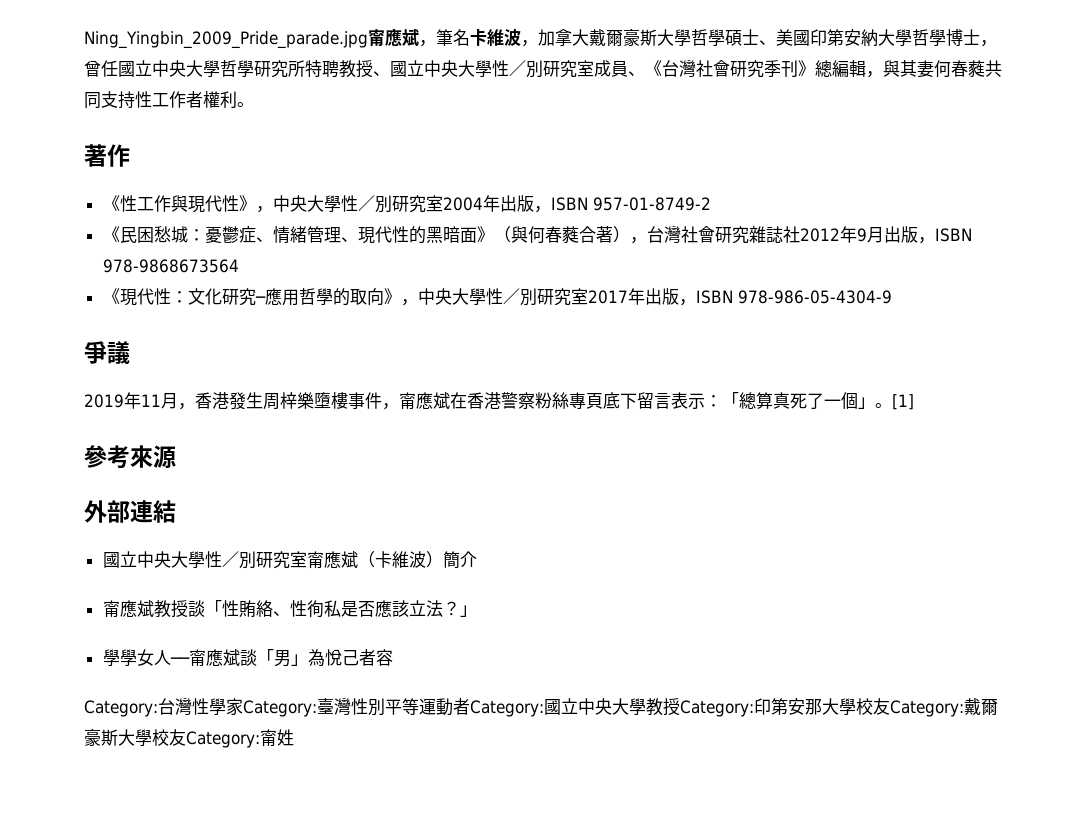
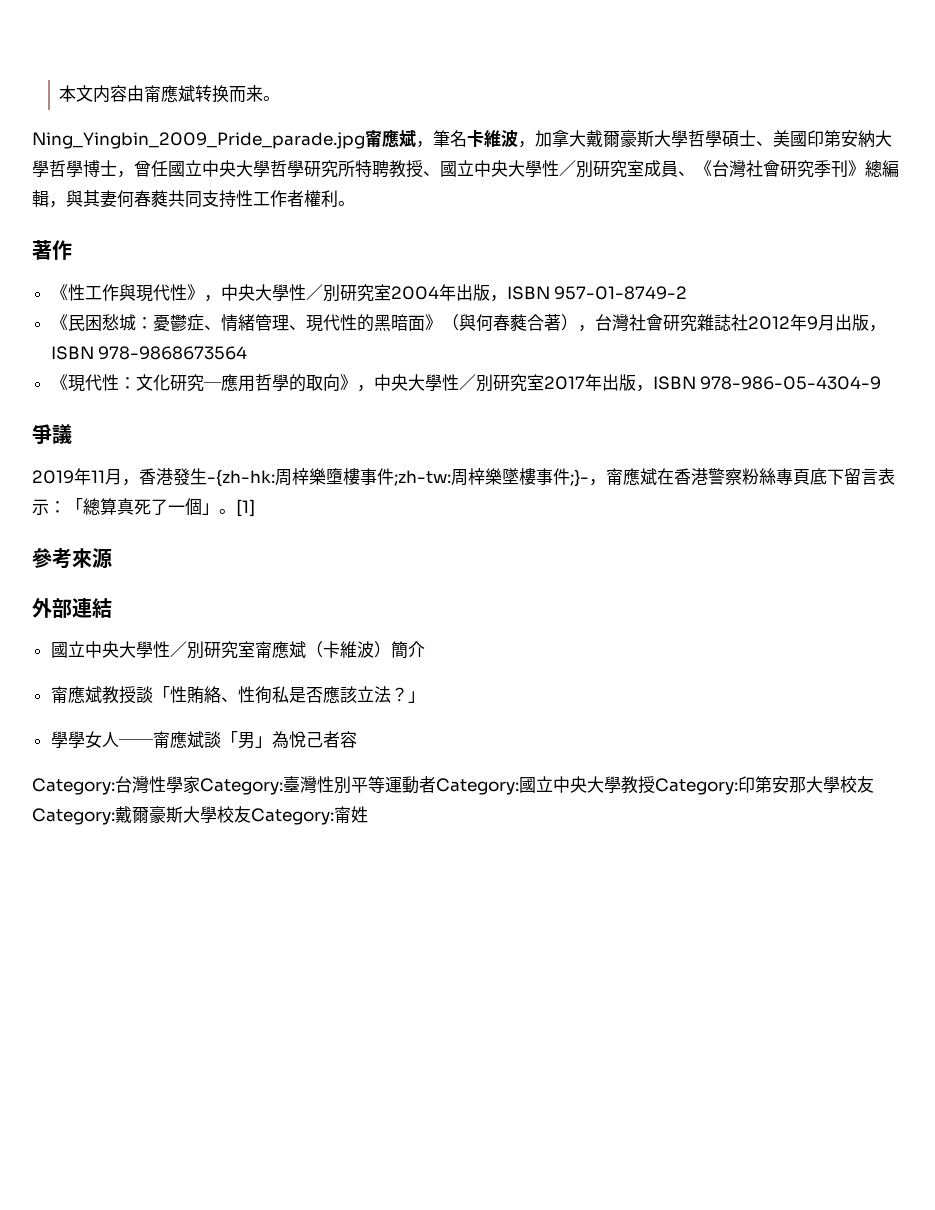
(84, 40) none -> [59,85,281,103] 本文内容由甯應斌转换而来。 //
(263, 400) none -> [207,469,275,487] -{zh-hk:
(382, 400) none -> [394,468,589,487] ;zh-tw:周梓樂墜樓事件;}-

